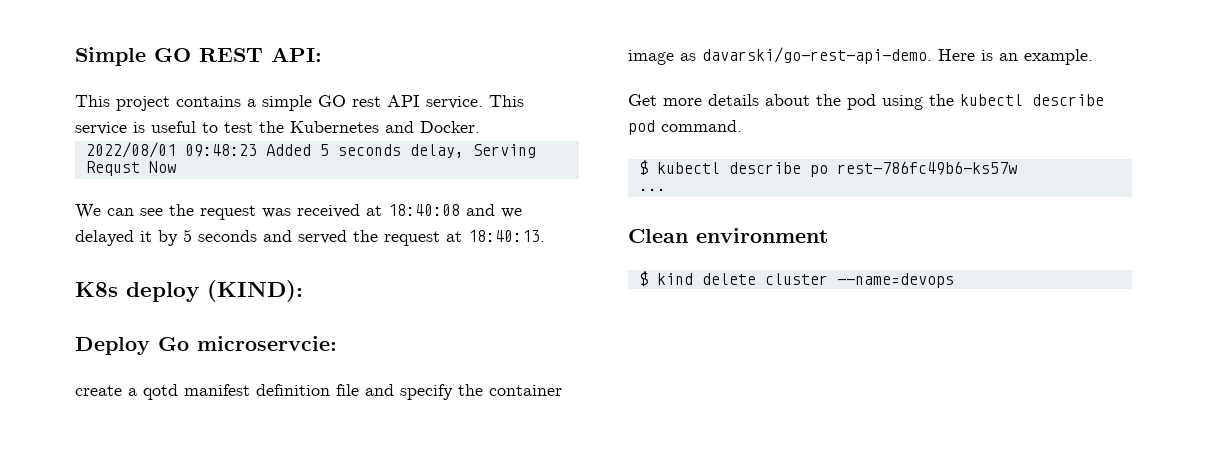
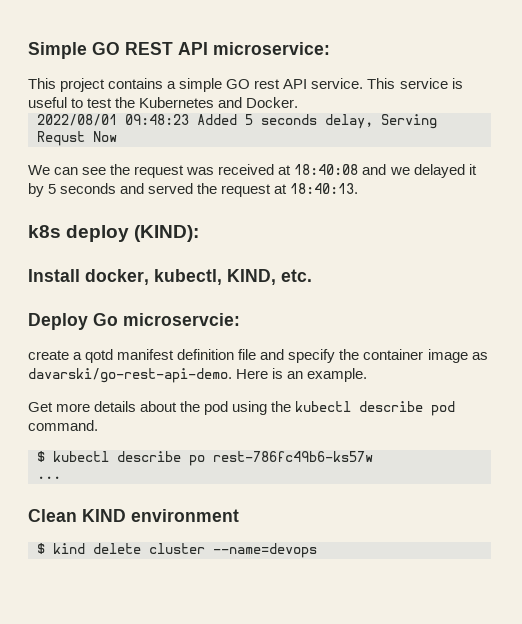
[271,47,322,62] API: -> [178,42,330,55] API microservice:
[75,282,118,297] K8s -> [28,225,61,238] k8s
(303, 291) none -> [28,269,312,285] // Install docker, kubectl, KIND, etc.
(688, 236) none -> [82,509,126,522] KIND

